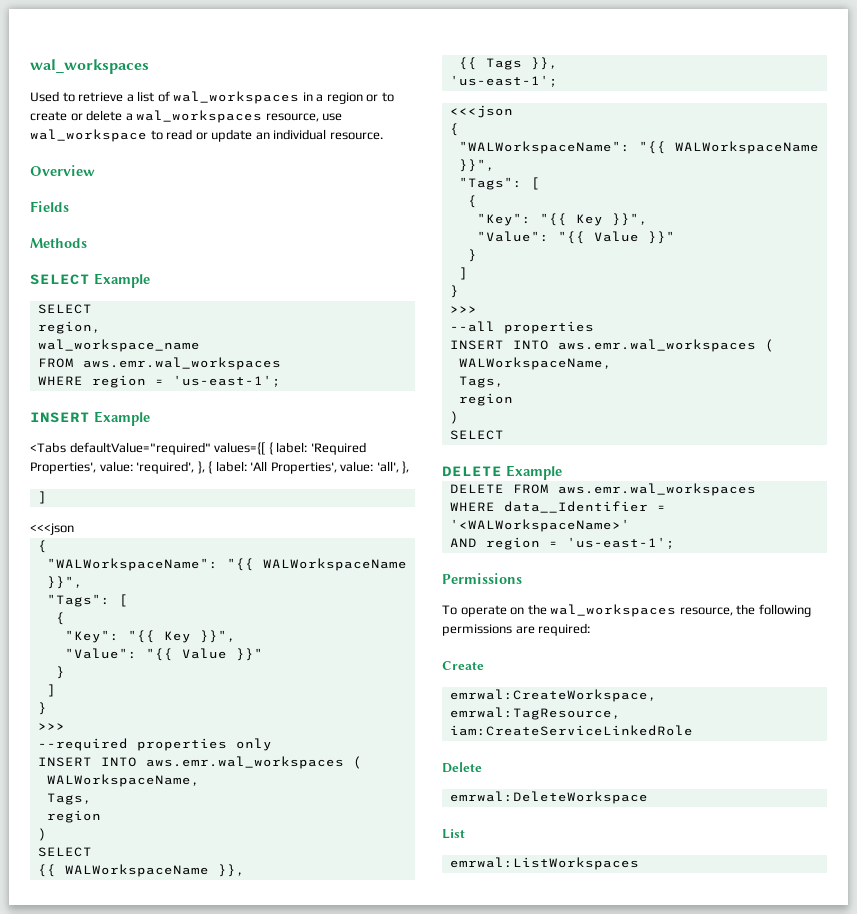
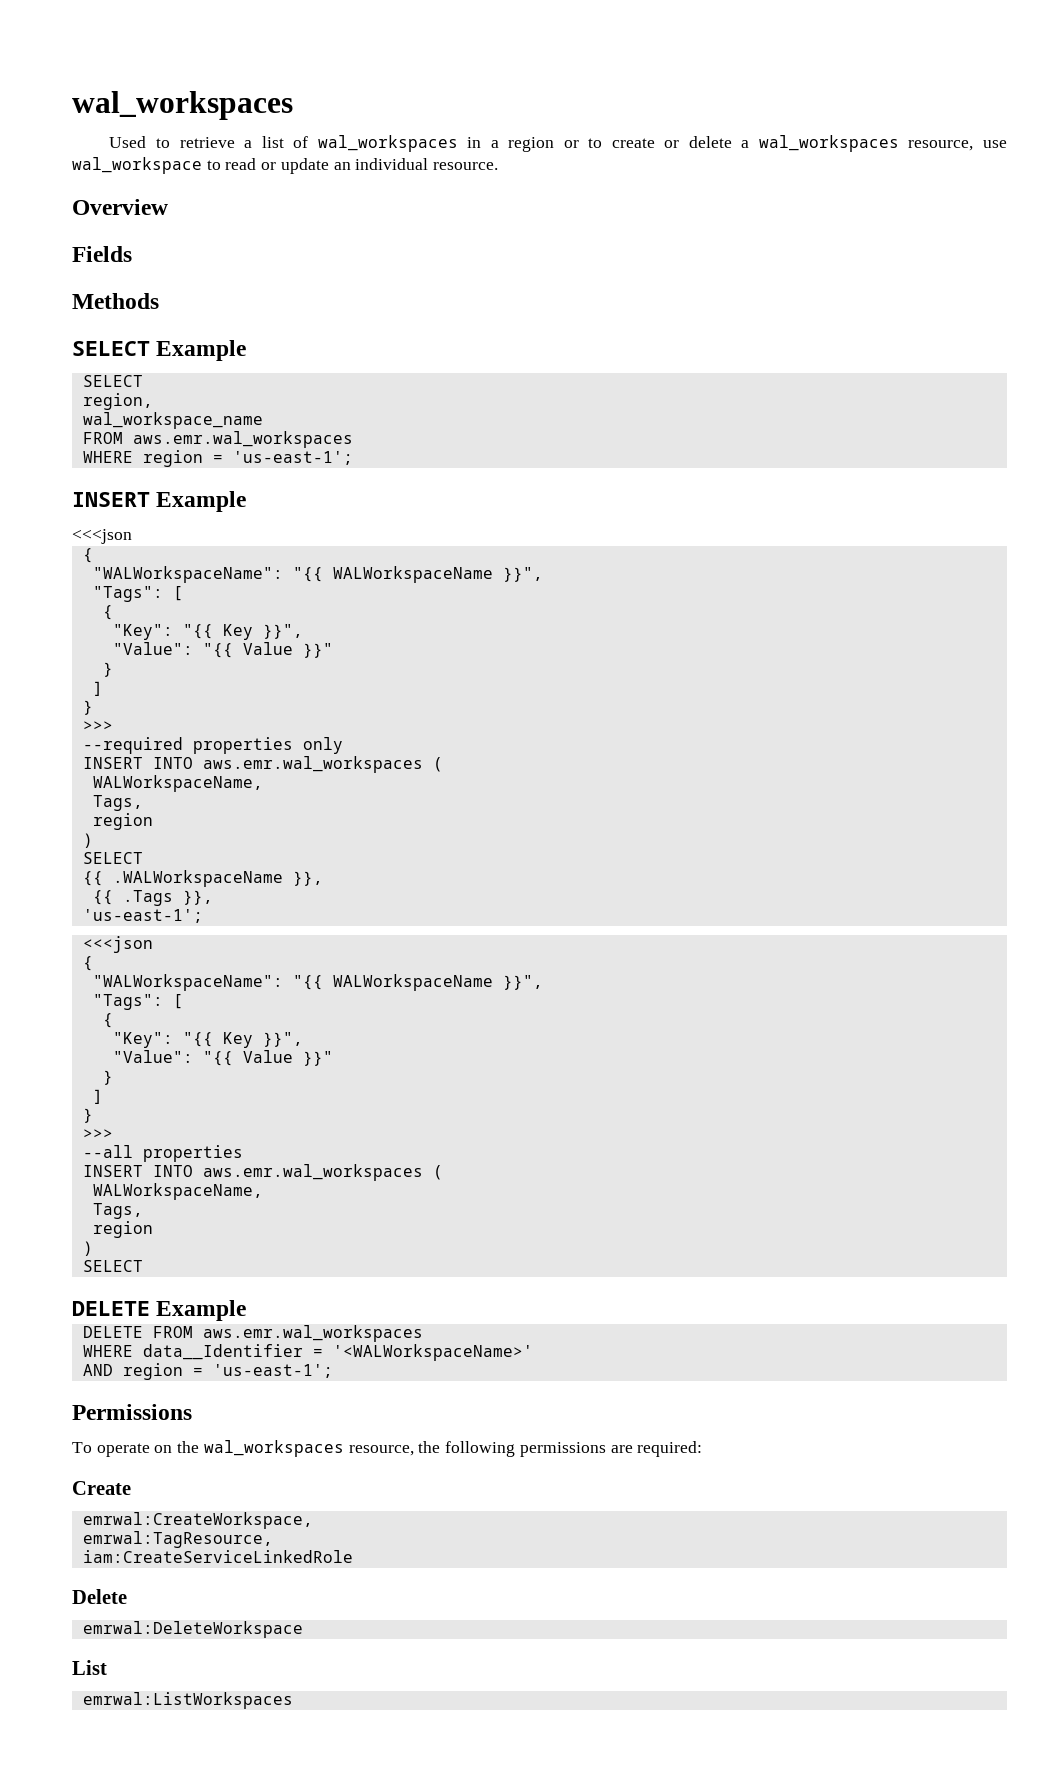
[30,442,366,455] [30,461,410,474] [37,491,47,504] // <Tabs defaultValue="required" values={[ { label: 'Required Properties', value: 'required', }, { label: 'All Properties', value: 'all', }, // ] -> (247, 501) none
[64,864,209,877] WALWorkspaceName -> [112,870,283,887] .WALWorkspaceName
[485,58,522,70] Tags -> [122,890,173,906] .Tags

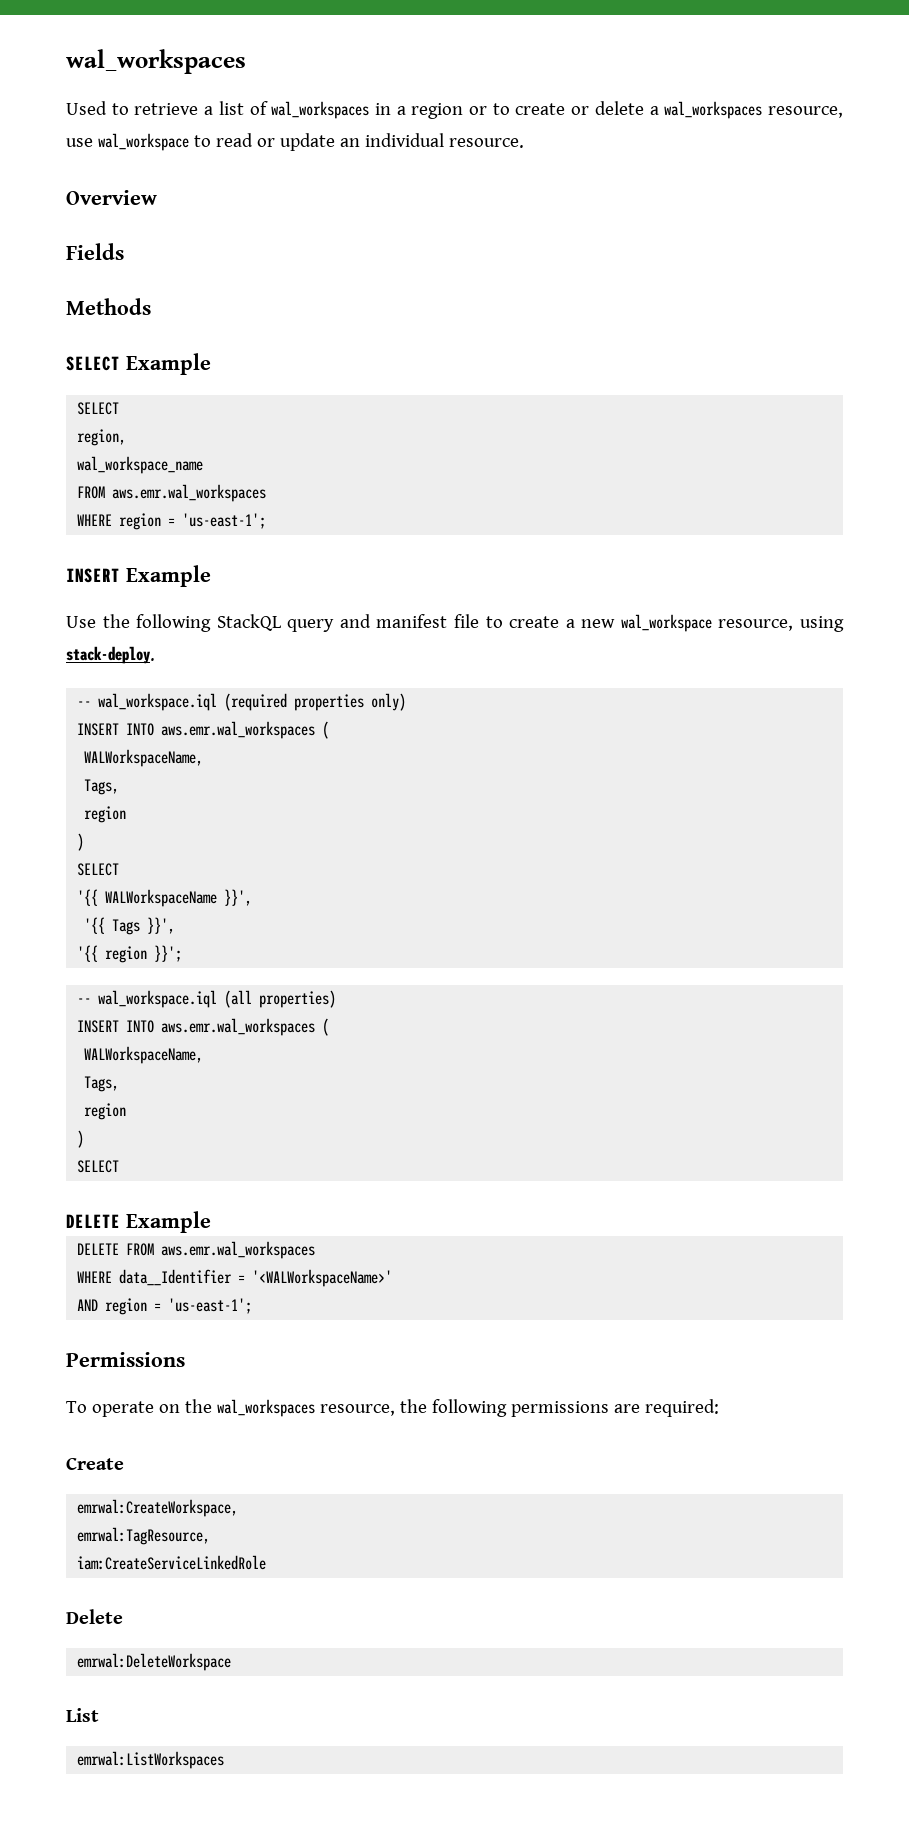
[72,529,132,544] [82,548,93,563] [92,566,543,583] [92,586,183,602] [102,605,113,620] [112,624,303,640] [112,642,333,658] [102,662,113,677] [92,681,103,696] [82,700,93,715] [82,721,113,731] [82,737,343,754] [82,756,443,773] [92,775,263,792] [92,795,143,811] [92,813,153,830] [82,833,93,848] [82,852,143,864] [82,870,323,887] [92,890,213,906] [82,909,203,923] [82,936,153,953] [82,956,93,971] [92,974,543,991] [92,994,183,1010] [102,1013,113,1028] [112,1032,303,1048] [112,1050,333,1066] [102,1070,113,1085] [92,1089,103,1104] [82,1108,93,1123] [82,1129,113,1139] [82,1145,243,1162] <<<json // { // "WALWorkspaceName": "{{ WALWorkspaceName }}", // "Tags": [ // { // "Key": "{{ Key }}", // "Value": "{{ Value }}" // } // ] // } // >>> // --required properties only // INSERT INTO aws.emr.wal_workspaces ( // WALWorkspaceName, // Tags, // region // ) // SELECT // {{ .WALWorkspaceName }}, // {{ .Tags }}, // 'us-east-1'; // <<<json // { // "WALWorkspaceName": "{{ WALWorkspaceName }}", // "Tags": [ // { // "Key": "{{ Key }}", // "Value": "{{ Value }}" // } // ] // } // >>> // --all properties -> [66,614,844,632] [66,646,155,664] [77,693,407,711] [77,721,330,739] [84,749,204,767] [84,779,120,795] [84,806,127,823] [77,833,85,851] [77,863,120,876] [77,889,253,907] [84,917,176,935] [77,945,183,963] [77,990,337,1008] Use the following StackQL query and manifest file to create a new wal_workspace resource, using stack-deploy. // -- wal_workspace.iql (required properties only) // INSERT INTO aws.emr.wal_workspaces ( // WALWorkspaceName, // Tags, // region // ) // SELECT // '{{ WALWorkspaceName }}', // '{{ Tags }}', // '{{ region }}'; // -- wal_workspace.iql (all properties)

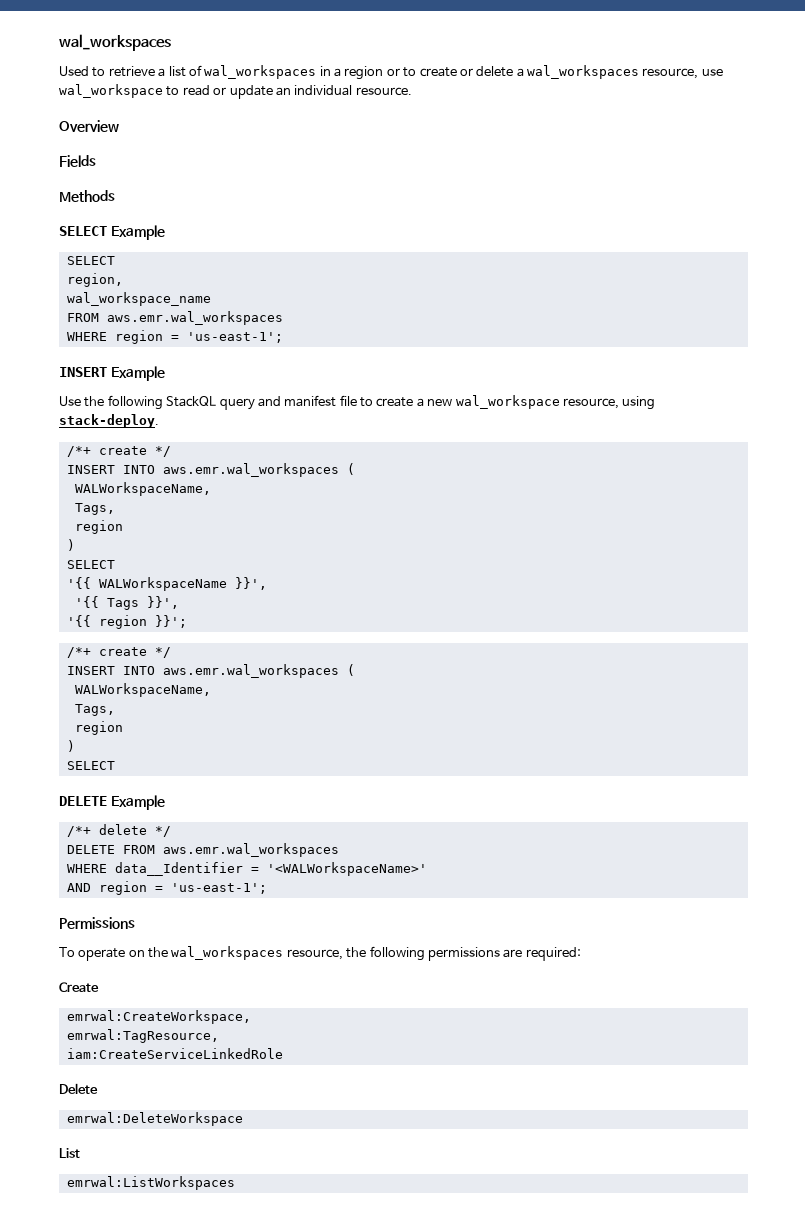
[77,693,407,711] -- wal_workspace.iql (required properties only) -> [66,446,171,457] /*+ create */
[77,990,337,1008] -- wal_workspace.iql (all properties) -> [66,647,171,658] /*+ create */
(211, 1222) none -> [66,824,171,837] // /*+ delete */

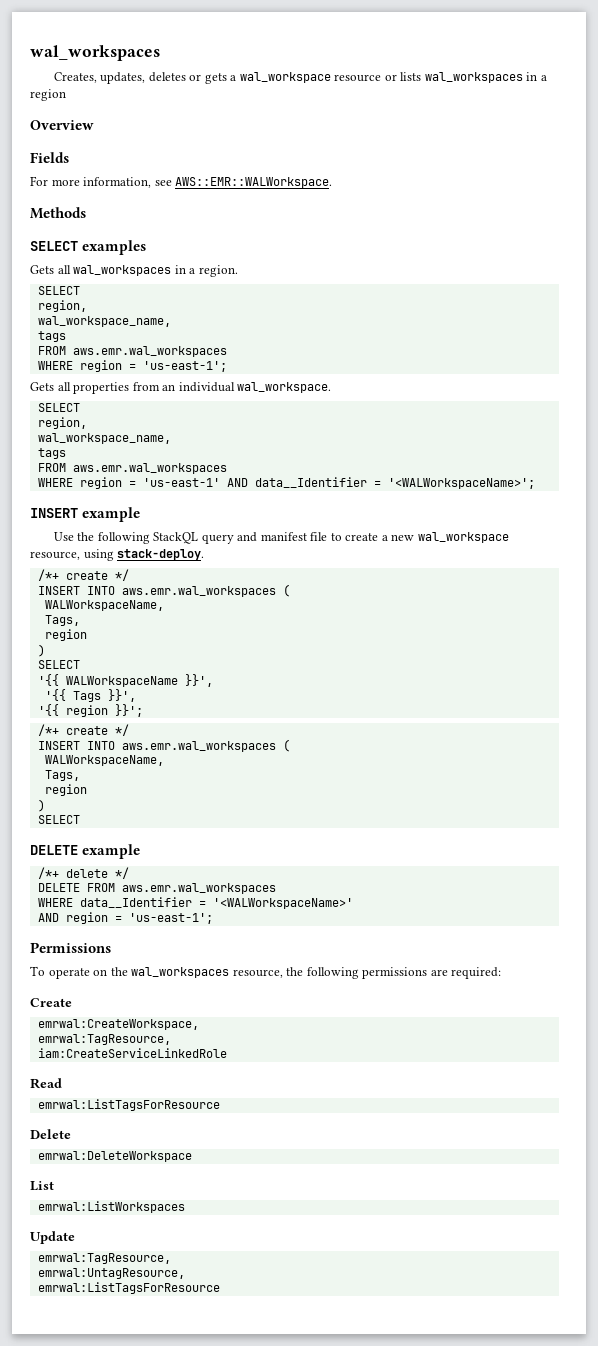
[59,65,723,80] [59,84,412,99] [59,120,119,132] [59,155,96,167] [59,190,115,202] [59,225,165,240] [66,256,115,265] [66,273,123,287] [66,292,211,306] Used to retrieve a list of wal_workspaces in a region or to create or delete a wal_workspaces resource, use wal_workspace to read or update an individual resource. // Overview // Fields // Methods // SELECT Example // SELECT // region, // wal_workspace_name -> [53,72,547,84] [30,89,66,101] [30,120,94,130] [30,152,69,163] [30,176,333,188] [30,207,86,219] [30,240,147,255] [30,265,238,277] [37,286,80,295] [37,300,87,312] [37,316,171,327] [37,331,66,342] Creates, updates, deletes or gets a wal_workspace resource or lists wal_workspaces in a region // Overview // Fields // For more information, see AWS::EMR::WALWorkspace. // Methods // SELECT examples // Gets all wal_workspaces in a region. // SELECT // region, // wal_workspace_name, // tags
[59,366,165,381] // INSERT Example -> [30,382,332,394] [37,403,80,412] [37,417,87,429] [37,433,171,444] [37,448,66,459] [37,463,227,474] [37,477,535,489] [30,507,141,522] // Gets all properties from an individual wal_workspace. // SELECT // region, // wal_workspace_name, // tags // FROM aws.emr.wal_workspaces // WHERE region = 'us-east-1' AND data__Identifier = '<WALWorkspaceName>'; // INSERT example
[110,795,165,810] Example -> [82,844,141,859] example
(283, 1053) none -> [30,1078,62,1089] [37,1099,220,1111] // Read // emrwal:ListTagsForResource
(235, 1183) none -> [30,1231,75,1244] [37,1253,171,1264] [37,1268,185,1279] [37,1282,220,1294] // Update // emrwal:TagResource, // emrwal:UntagResource, // emrwal:ListTagsForResource

